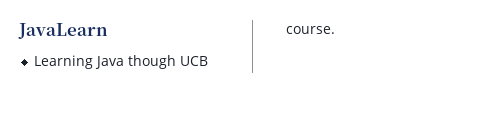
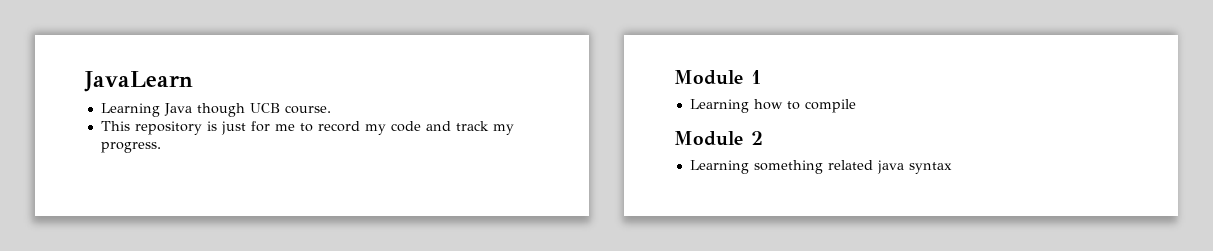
(336, 30) none -> [100,121,514,135] [100,142,161,153] [674,70,761,85] [689,99,856,113] [674,131,763,146] [689,160,952,174] // This repository is just for me to record my code and track my progress. // Module 1 // Learning how to compile // Module 2 // Learning something related java syntax

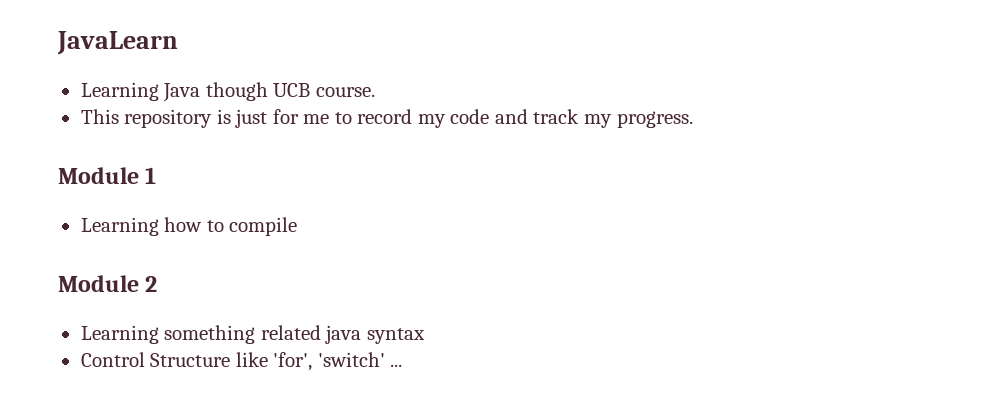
(952, 168) none -> [80,352,403,371] // Control Structure like 'for', 'switch' ...

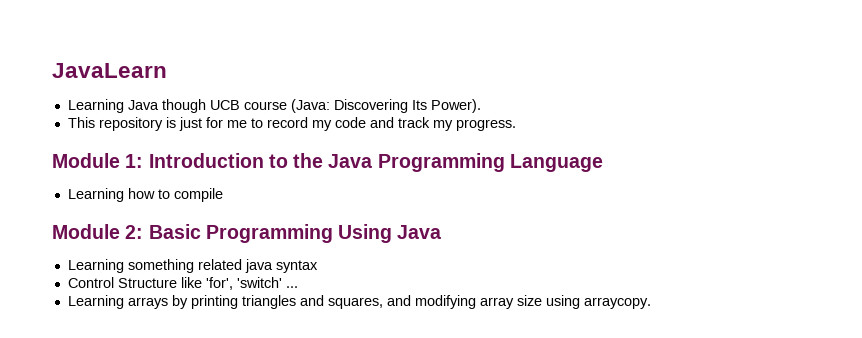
[315,87,375,97] course. -> [243,99,481,113] course (Java: Discovering Its Power).
[145,167,157,184] 1 -> [125,153,603,172] 1: Introduction to the Java Programming Language
[145,276,158,292] 2 -> [125,224,442,243] 2: Basic Programming Using Java
(403, 365) none -> [67,295,651,309] // Learning arrays by printing triangles and squares, and modifying array size using arraycopy.

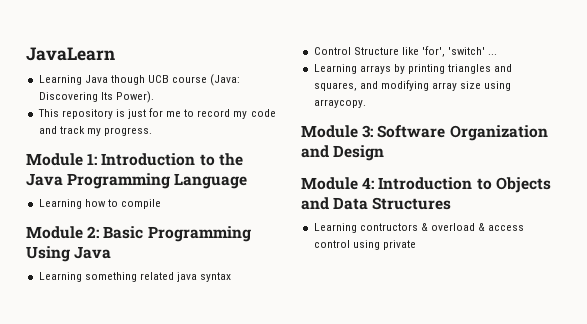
(651, 303) none -> [301,125,548,141] [301,145,385,161] [301,177,551,193] [301,197,452,210] [313,223,525,233] [313,240,416,250] // Module 3: Software Organization and Design // Module 4: Introduction to Objects and Data Structures // Learning contructors & overload & access control using private

